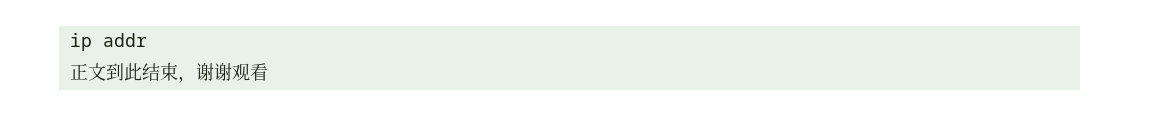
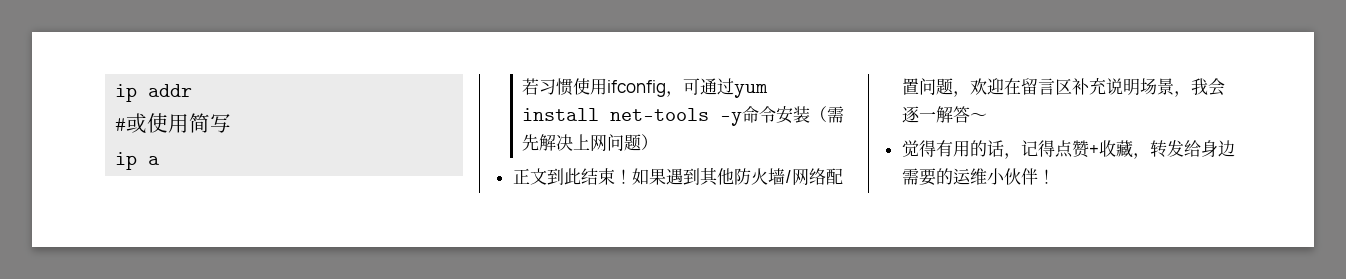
[70,63,269,83] 正文到此结束，谢谢观看 -> [115,113,232,134] [115,152,160,170] [522,78,769,98] [522,106,845,126] [522,134,659,152] [512,167,843,186] [901,77,1225,97] [901,106,987,123] [901,140,1235,159] [901,168,1055,186] #或使用简写 // ip a // 若习惯使用ifconfig，可通过yum install net-tools -y命令安装（需先解决上网问题） // 正文到此结束！如果遇到其他防火墙/网络配置问题，欢迎在留言区补充说明场景，我会逐一解答～ // 觉得有用的话，记得点赞+收藏，转发给身边需要的运维小伙伴！

